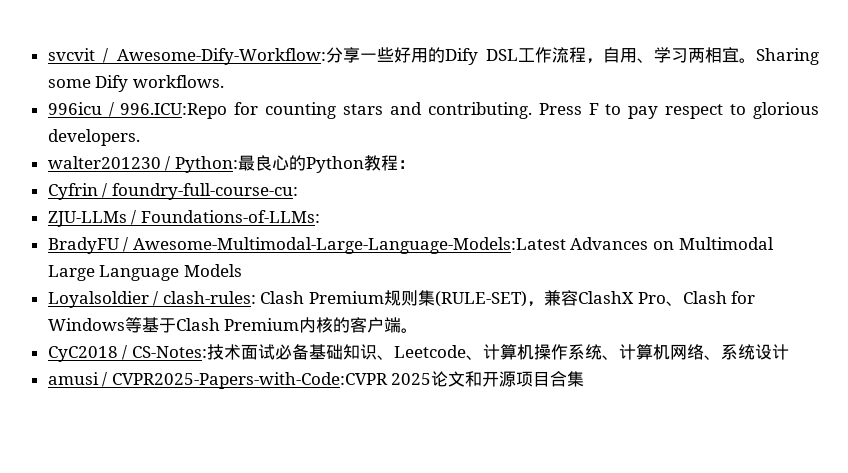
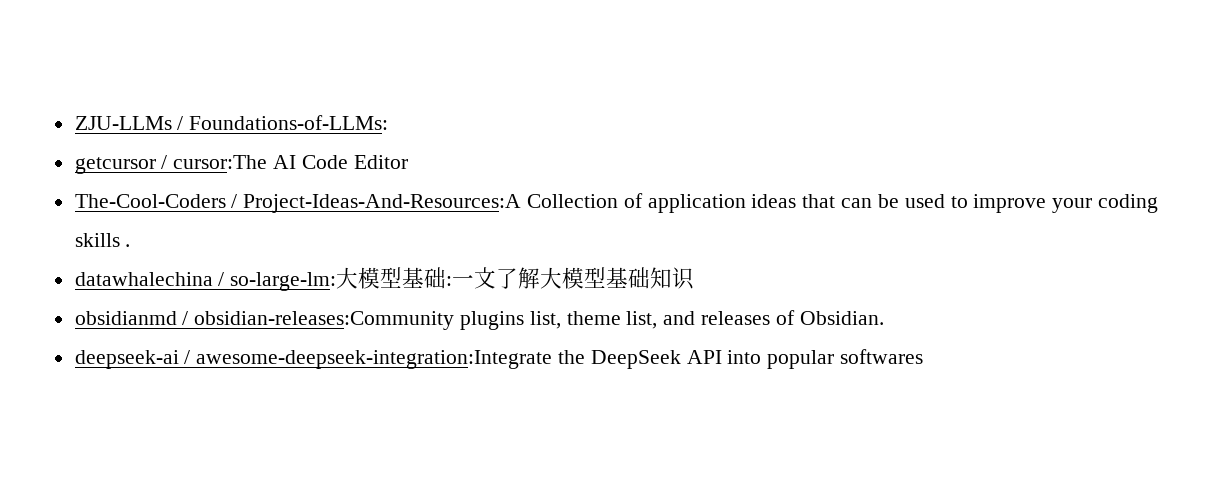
[47,47,819,65] [47,75,224,92] [47,102,819,119] [47,129,140,146] [47,155,415,173] [47,183,298,200] [47,210,320,227] [47,237,774,254] [47,264,242,281] [47,290,756,308] [47,317,419,333] [47,344,789,362] [47,371,585,389] svcvit / Awesome-Dify-Workflow:分享一些好用的Dify DSL工作流程，自用、学习两相宜。Sharing some Dify workflows. // 996icu / 996.ICU:Repo for counting stars and contributing. Press F to pay respect to glorious developers. // walter201230 / Python:最良心的Python教程： // Cyfrin / foundry-full-course-cu: // ZJU-LLMs / Foundations-of-LLMs: // BradyFU / Awesome-Multimodal-Large-Language-Models:Latest Advances on Multimodal Large Language Models // Loyalsoldier / clash-rules: Clash Premium规则集(RULE-SET)，兼容ClashX Pro、Clash for Windows等基于Clash Premium内核的客户端。 // CyC2018 / CS-Notes:技术面试必备基础知识、Leetcode、计算机操作系统、计算机网络、系统设计 // amusi / CVPR2025-Papers-with-Code:CVPR 2025论文和开源项目合集 -> [74,115,389,130] [74,155,408,174] [74,193,1158,213] [74,233,131,247] [74,267,695,291] [74,310,884,330] [74,349,924,369] ZJU-LLMs / Foundations-of-LLMs: // getcursor / cursor:The AI Code Editor // The-Cool-Coders / Project-Ideas-And-Resources:A Collection of application ideas that can be used to improve your coding skills . // datawhalechina / so-large-lm:大模型基础:一文了解大模型基础知识 // obsidianmd / obsidian-releases:Community plugins list, theme list, and releases of Obsidian. // deepseek-ai / awesome-deepseek-integration:Integrate the DeepSeek API into popular softwares

